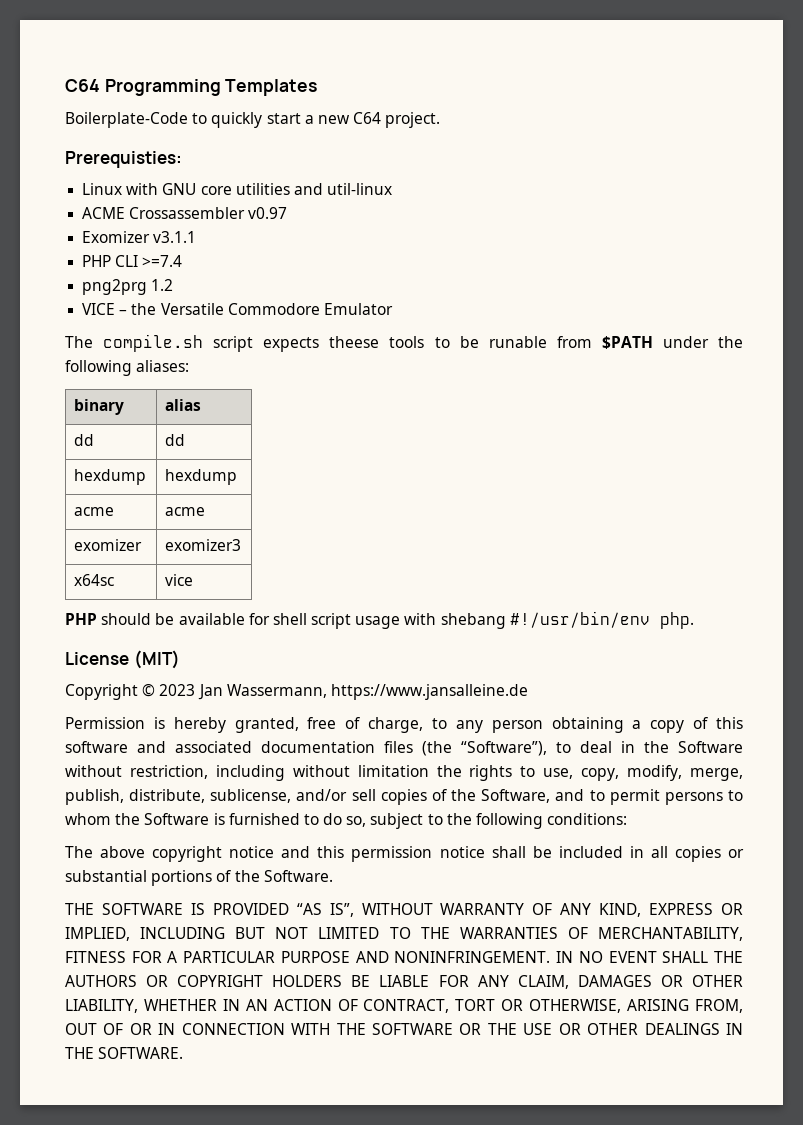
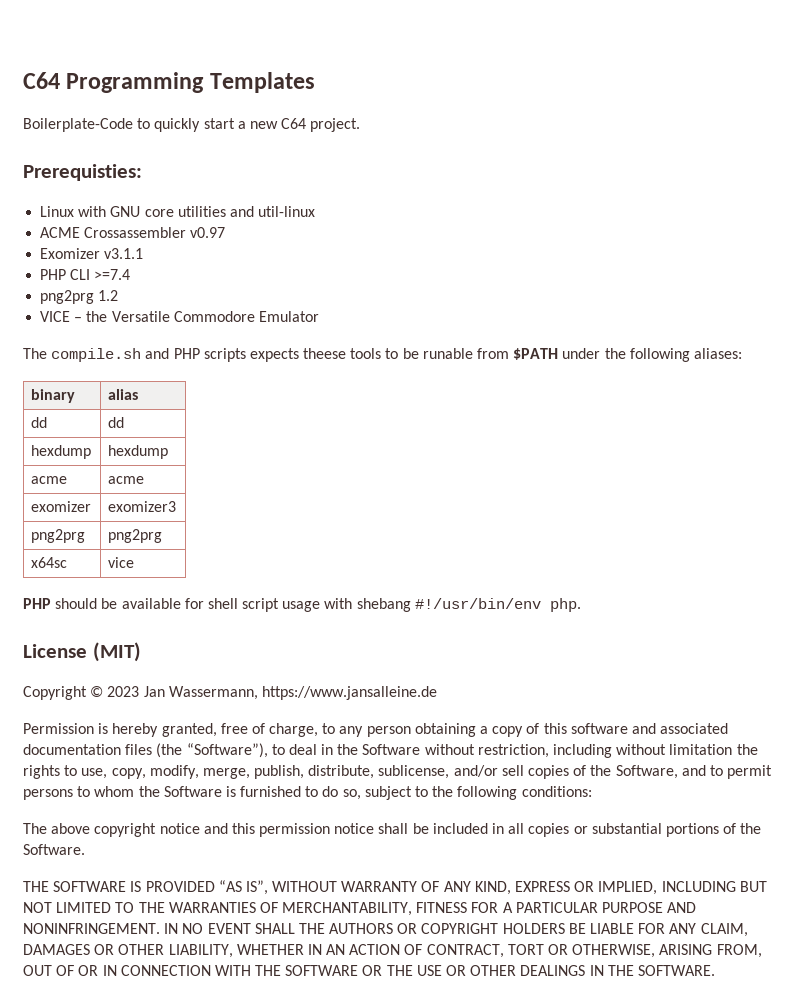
[213,336,254,352] script -> [145,348,246,362] and PHP scripts
(242, 545) none -> [31,529,86,543] [108,529,163,543] // png2prg | png2prg

